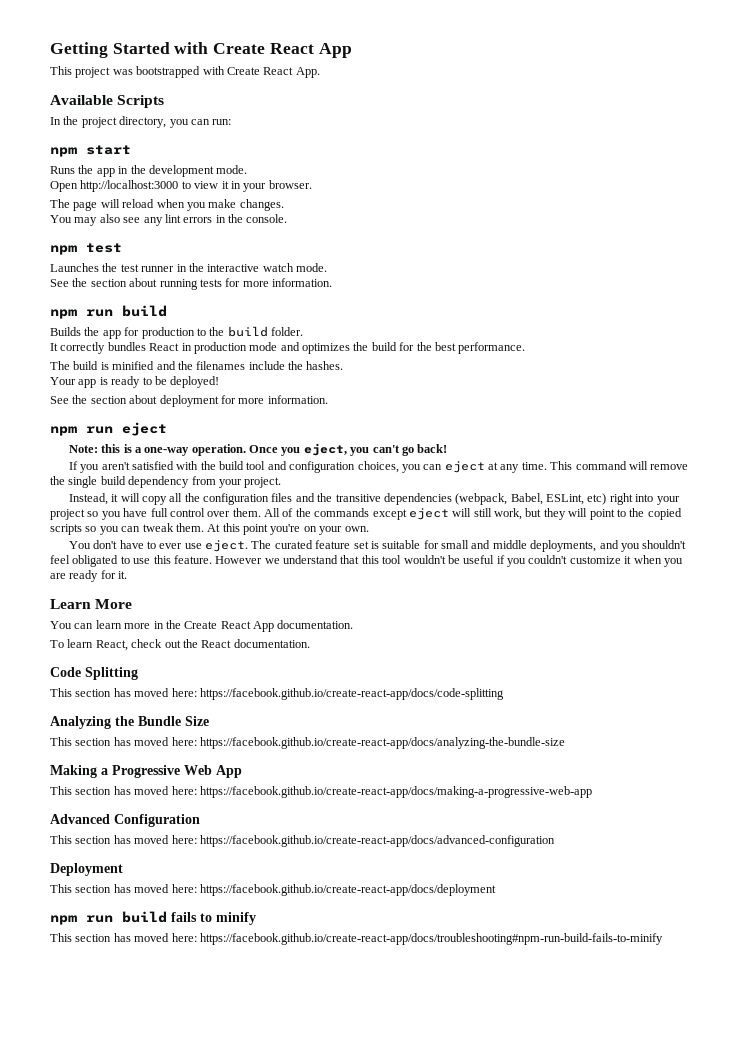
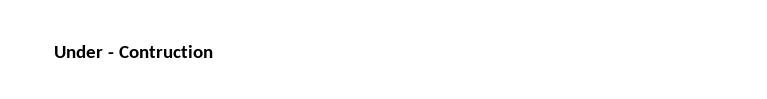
[50,42,352,58] [50,66,320,78] [50,95,165,108] [50,116,232,128] [50,145,131,157] [50,165,248,177] [50,180,312,192] [50,199,284,211] [50,214,288,226] [50,243,122,255] [50,263,327,272] [50,278,332,290] [50,305,167,319] [50,326,303,339] [50,342,526,354] [50,361,344,370] [50,376,220,388] [50,395,328,407] [50,422,167,436] [68,443,448,456] [68,461,689,473] [50,476,282,488] [68,493,680,505] [50,508,682,520] [50,523,369,535] [68,540,687,552] [50,555,683,567] [50,570,128,582] [50,599,133,609] [50,620,354,632] [50,639,310,651] [50,667,138,680] [50,688,504,700] [50,716,209,729] [50,737,565,749] [50,765,242,778] [50,786,592,798] [50,814,200,827] [50,835,555,847] [50,863,123,876] [50,884,496,896] [50,911,256,925] [50,933,663,945] Getting Started with Create React App // This project was bootstrapped with Create React App. // Available Scripts // In the project directory, you can run: // npm start // Runs the app in the development mode. // Open http://localhost:3000 to view it in your browser. // The page will reload when you make changes. // You may also see any lint errors in the console. // npm test // Launches the test runner in the interactive watch mode. // See the section about running tests for more information. // npm run build // Builds the app for production to the build folder. // It correctly bundles React in production mode and optimizes the build for the best performance. // The build is minified and the filenames include the hashes. // Your app is ready to be deployed! // See the section about deployment for more information. // npm run eject // Note: this is a one-way operation. Once you eject, you can't go back! // If you aren't satisfied with the build tool and configuration choices, you can eject at any time. This command will remove the single build dependency from your project. // Instead, it will copy all the configuration files and the transitive dependencies (webpack, Babel, ESLint, etc) right into your project so you have full control over them. All of the commands except eject will still work, but they will point to the copied scripts so you can tweak them. At this point you're on your own. // You don't have to ever use eject. The curated feature set is suitable for small and middle deployments, and you shouldn't feel obligated to use this feature. However we understand that this tool wouldn't be useful if you couldn't customize it when you are ready for it. // Learn More // You can learn more in the Create React App documentation. // To learn React, check out the React documentation. // Code Splitting // This section has moved here: https://facebook.github.io/create-react-app/docs/code-splitting // Analyzing the Bundle Size // This section has moved here: https://facebook.github.io/create-react-app/docs/analyzing-the-bundle-size // Making a Progressive Web App // This section has moved here: https://facebook.github.io/create-react-app/docs/making-a-progressive-web-app // Advanced Configuration // This section has moved here: https://facebook.github.io/create-react-app/docs/advanced-configuration // Deployment // This section has moved here: https://facebook.github.io/create-react-app/docs/deployment // npm run build fails to minify // This section has moved here: https://facebook.github.io/create-react-app/docs/troubleshooting#npm-run-build-fails-to-minify -> [54,45,214,58] Under - Contruction

